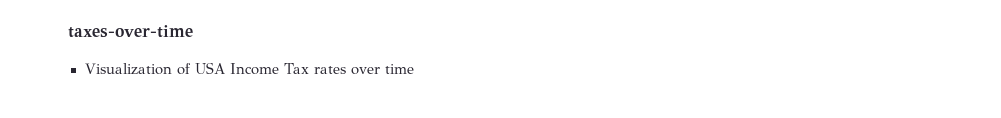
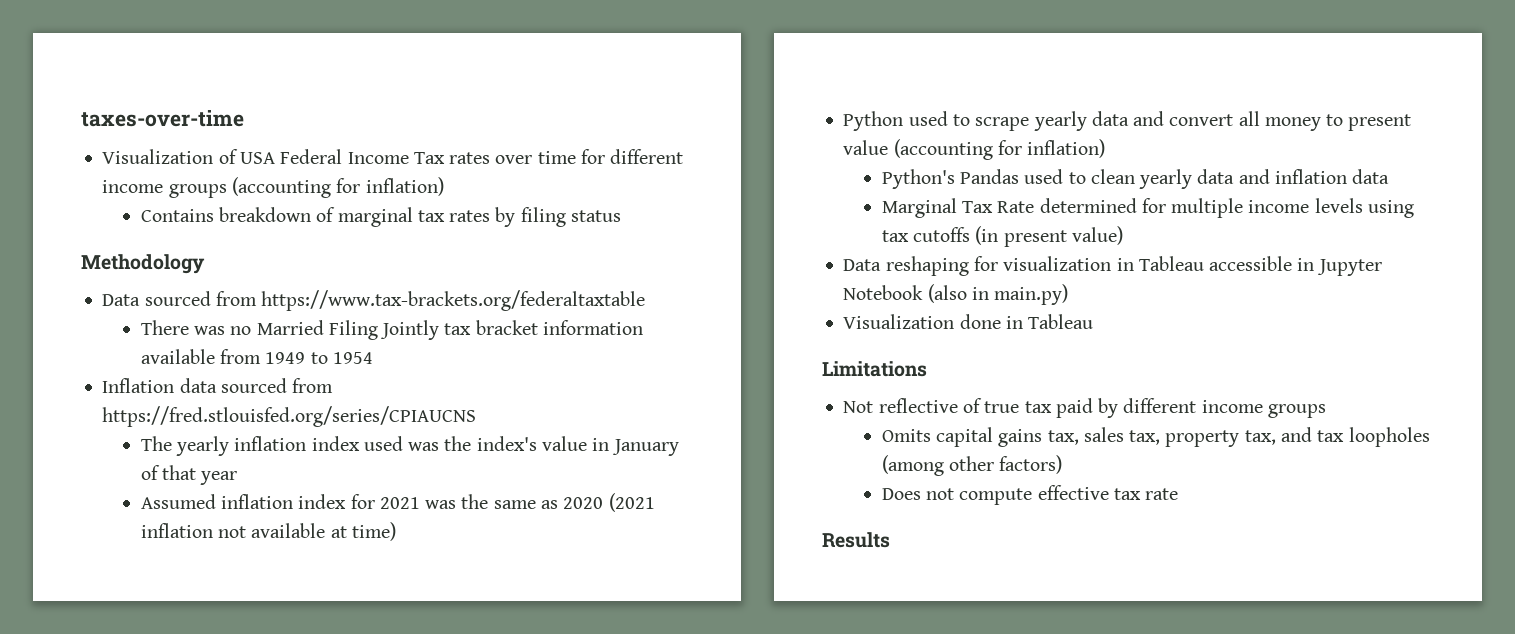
(225, 68) none -> [280,149,343,164] Federal
(415, 69) none -> [580,149,684,164] [102,177,444,198] [140,207,621,227] [81,254,205,274] [102,290,646,311] [140,320,643,340] [140,349,373,364] [102,378,334,393] [102,406,477,427] [140,436,679,456] [140,465,238,485] [140,493,655,512] [140,522,396,541] [843,111,1412,131] [843,139,1106,160] [881,169,1390,189] [881,198,1414,218] [881,226,1123,247] [843,256,1382,276] [843,284,1069,305] [843,314,1094,329] [822,361,927,377] [843,398,1326,418] [881,427,1430,447] [881,455,1063,476] [881,485,1179,505] [822,532,890,548] for different income groups (accounting for inflation) // Contains breakdown of marginal tax rates by filing status // Methodology // Data sourced from https://www.tax-brackets.org/federaltaxtable // There was no Married Filing Jointly tax bracket information available from 1949 to 1954 // Inflation data sourced from https://fred.stlouisfed.org/series/CPIAUCNS // The yearly inflation index used was the index's value in January of that year // Assumed inflation index for 2021 was the same as 2020 (2021 inflation not available at time) // Python used to scrape yearly data and convert all money to present value (accounting for inflation) // Python's Pandas used to clean yearly data and inflation data // Marginal Tax Rate determined for multiple income levels using tax cutoffs (in present value) // Data reshaping for visualization in Tableau accessible in Jupyter Notebook (also in main.py) // Visualization done in Tableau // Limitations // Not reflective of true tax paid by different income groups // Omits capital gains tax, sales tax, property tax, and tax loopholes (among other factors) // Does not compute effective tax rate // Results

